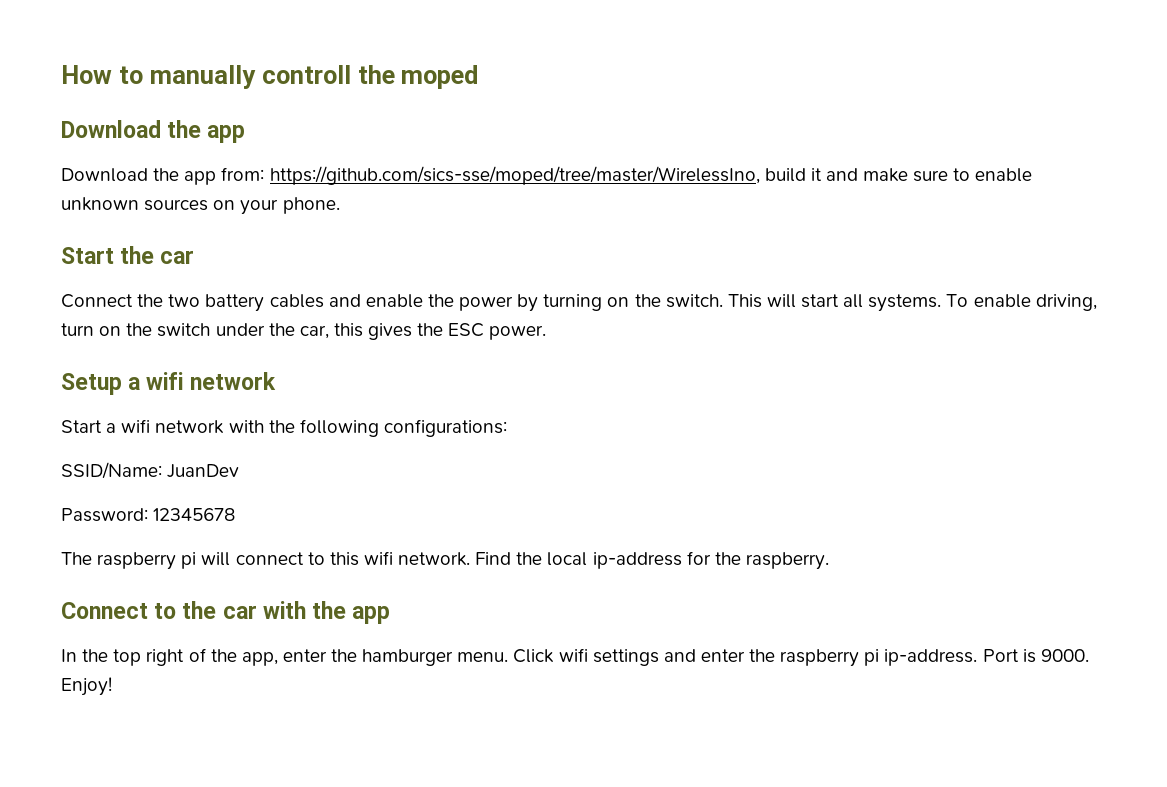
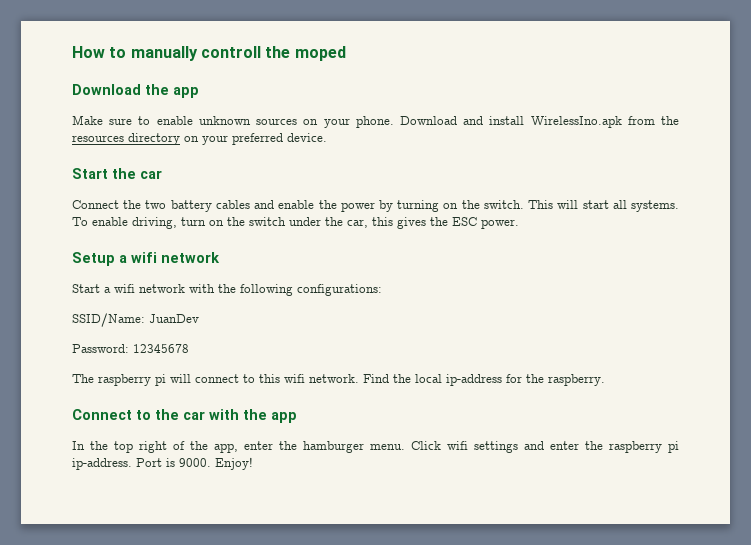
[61,166,909,185] Download the app from: https://github.com/sics-sse/moped/tree/master/WirelessIno, build it and make -> [72,115,103,125] Make
(340, 205) none -> [399,116,679,128] [72,133,327,145] Download and install WirelessIno.apk from the resources directory on your preferred device.

